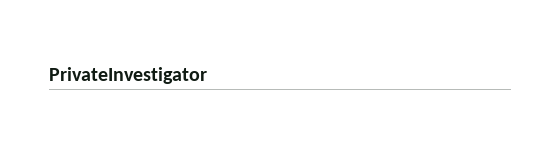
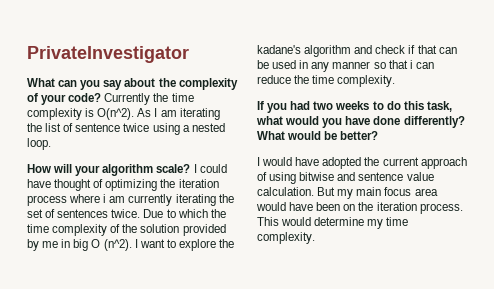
(207, 75) none -> [27,78,238,90] [27,93,194,105] [27,108,220,120] [27,123,225,135] [27,138,51,150] [27,164,227,176] [27,179,219,191] [27,194,234,206] [27,209,226,218] [27,224,226,236] [27,239,235,251] [257,45,457,57] [257,60,434,72] [257,75,396,87] [257,101,452,113] [256,116,465,128] [257,131,379,140] [257,157,467,169] [257,172,434,184] [257,187,438,199] [256,202,463,214] [257,217,409,229] [257,232,315,244] // What can you say about the complexity of your code? Currently the time complexity is O(n^2). As I am iterating the list of sentence twice using a nested loop. // How will your algorithm scale? I could have thought of optimizing the iteration process where i am currently iterating the set of sentences twice. Due to which the time complexity of the solution provided by me in big O (n^2). I want to explore the kadane's algorithm and check if that can be used in any manner so that i can reduce the time complexity. // If you had two weeks to do this task, what would you have done differently? What would be better? // I would have adopted the current approach of using bitwise and sentence value calculation. But my main focus area would have been on the iteration process. This would determine my time complexity.

